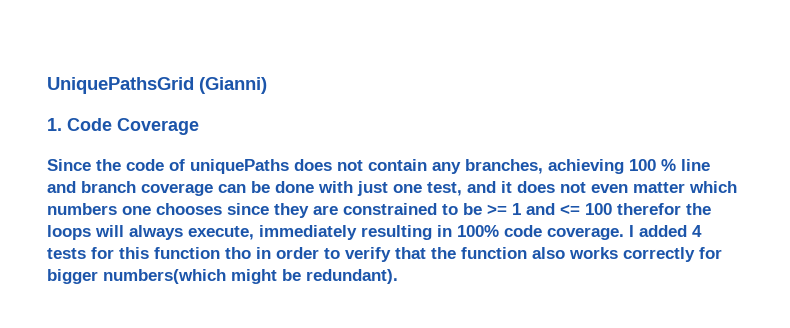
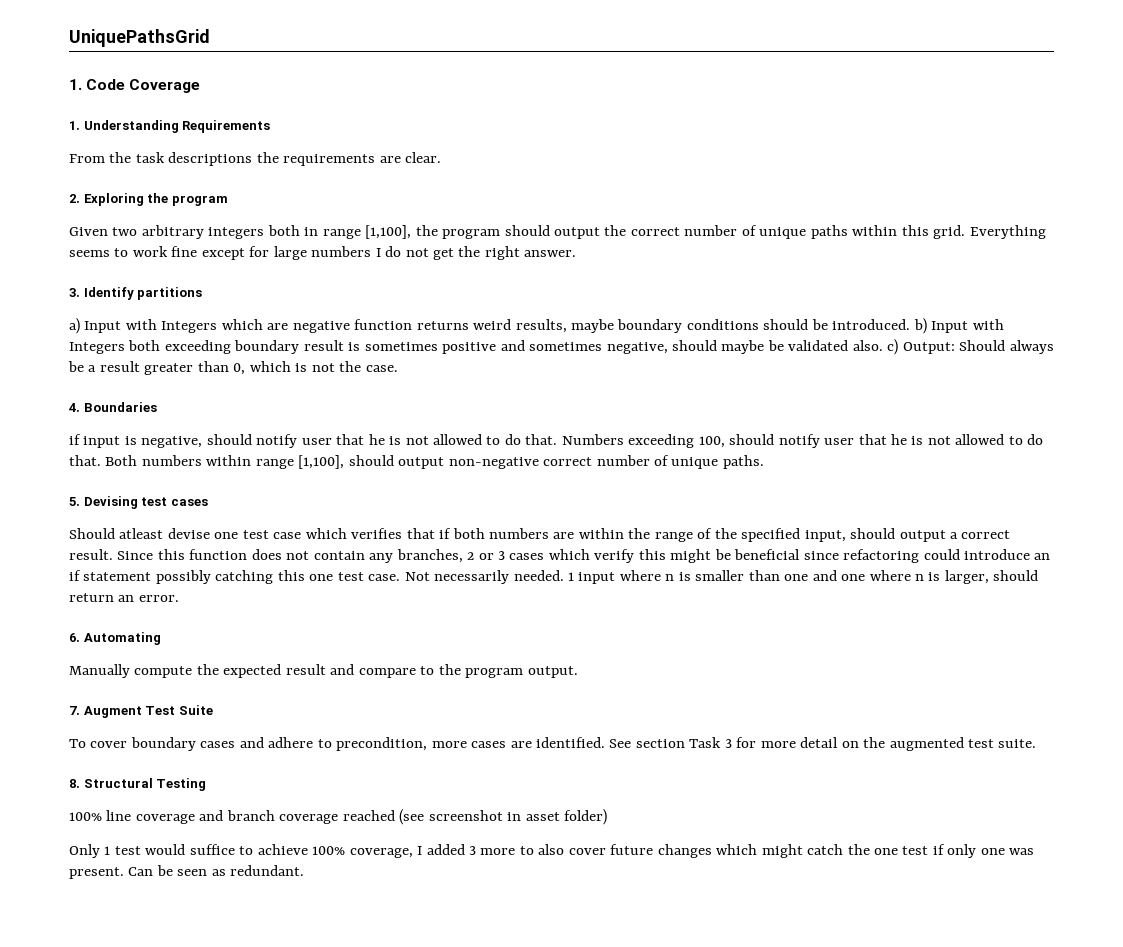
[199,77,267,94] (Gianni) -> (210, 38) none
[47,159,289,174] Since the code of uniquePaths -> [69,120,271,133] [69,152,442,166] [69,193,228,206] [69,225,1046,239] [69,246,577,260] [69,287,203,300] [69,318,1004,334] [69,339,1054,355] [68,361,398,375] [69,402,157,412] [69,434,1044,448] [69,455,764,469] [69,496,208,509] [69,528,1011,542] [69,549,248,560] 1. Understanding Requirements // From the task descriptions the requirements are clear. // 2. Exploring the program // Given two arbitrary integers both in range [1,100], the program should output the correct number of unique paths within this grid. Everything seems to work fine except for large numbers I do not get the right answer. // 3. Identify partitions // a) Input with Integers which are negative function returns weird results, maybe boundary conditions should be introduced. b) Input with Integers both exceeding boundary result is sometimes positive and sometimes negative, should maybe be validated also. c) Output: Should always be a result greater than 0, which is not the case. // 4. Boundaries // if input is negative, should notify user that he is not allowed to do that. Numbers exceeding 100, should notify user that he is not allowed to do that. Both numbers within range [1,100], should output non-negative correct number of unique paths. // 5. Devising test cases // Should atleast devise one test case which verifies that if both numbers are within the range of the specified input, should output a correct result. Since this function
[548,159,710,174] [47,181,737,196] [47,203,711,218] [47,225,702,240] [47,247,722,262] [47,269,398,284] achieving 100 % line and branch coverage can be done with just one test, and it does not even matter which numbers one chooses since they are constrained to be >= 1 and <= 100 therefor the loops will always execute, immediately resulting in 100% code coverage. I added 4 tests for this function tho in order to verify that the function also works correctly for bigger numbers(which might be redundant). -> [467,549,1051,563] [69,570,1039,584] [69,593,179,602] [69,632,161,645] [69,664,578,678] [69,705,213,718] [69,737,1037,751] [69,778,207,791] [69,809,608,825] [69,844,1035,858] [69,865,305,879] 2 or 3 cases which verify this might be beneficial since refactoring could introduce an if statement possibly catching this one test case. Not necessarily needed. 1 input where n is smaller than one and one where n is larger, should return an error. // 6. Automating // Manually compute the expected result and compare to the program output. // 7. Augment Test Suite // To cover boundary cases and adhere to precondition, more cases are identified. See section Task 3 for more detail on the augmented test suite. // 8. Structural Testing // 100% line coverage and branch coverage reached (see screenshot in asset folder) // Only 1 test would suffice to achieve 100% coverage, I added 3 more to also cover future changes which might catch the one test if only one was present. Can be seen as redundant.

